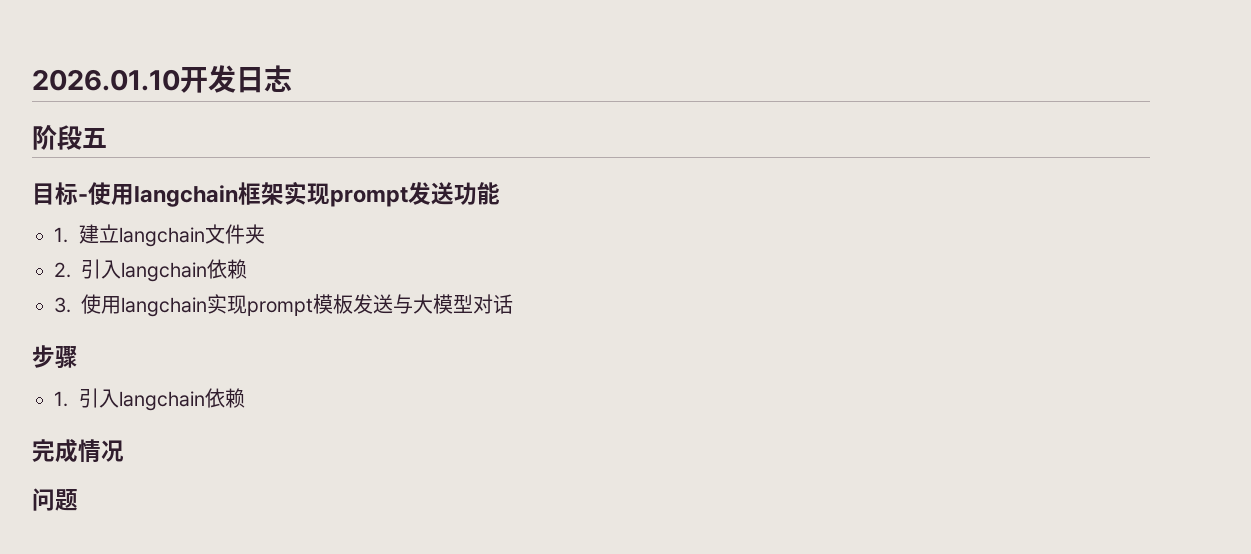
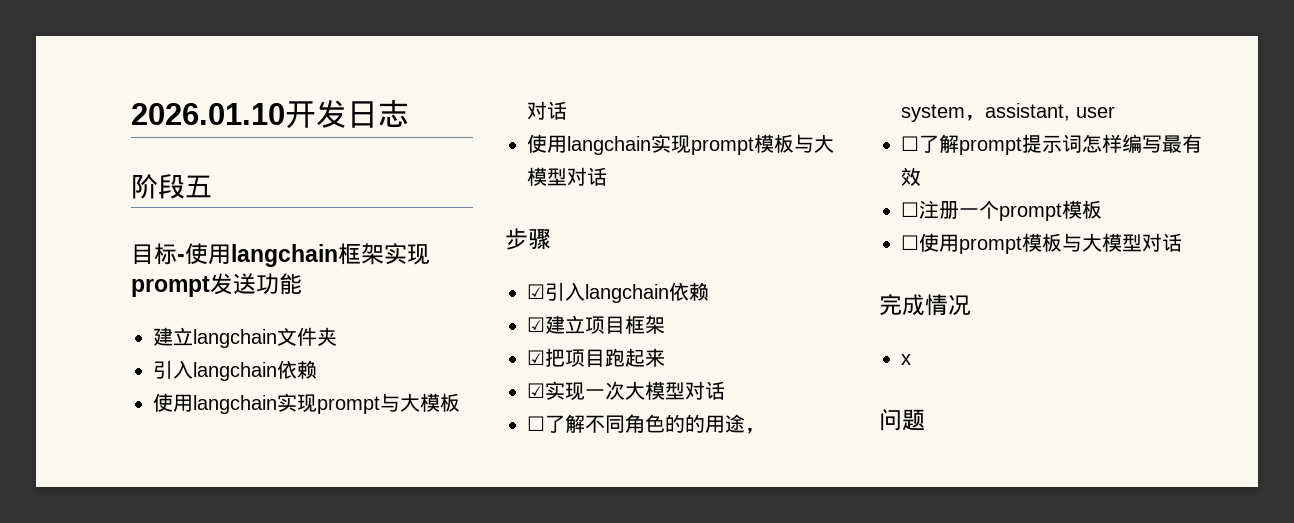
[54,227,68,243] 1. -> (302, 284) none
[54,259,247,282] [54,297,71,313] 2.引入langchain依赖 // 3. -> [153,360,317,381] [153,393,460,414] [527,101,567,120] 引入langchain依赖 // 使用langchain实现prompt与大模板对话 //
[353,294,393,314] 发送 -> (794, 143) none
[54,388,246,411] 1.引入langchain依赖 -> [527,282,709,303] [527,315,665,334] [527,348,665,367] [527,381,725,401] [527,414,765,434] [901,103,1115,122] [901,134,1202,155] [901,167,921,186] [901,200,1102,221] [901,233,1182,254] ☑引入langchain依赖 // ☑建立项目框架 // ☑把项目跑起来 // ☑实现一次大模型对话 // ☐了解不同角色的的用途，system，assistant, user // ☐了解prompt提示词怎样编写最有效 // ☐注册一个prompt模板 // ☐使用prompt模板与大模型对话
(124, 451) none -> [901,354,911,365] // x

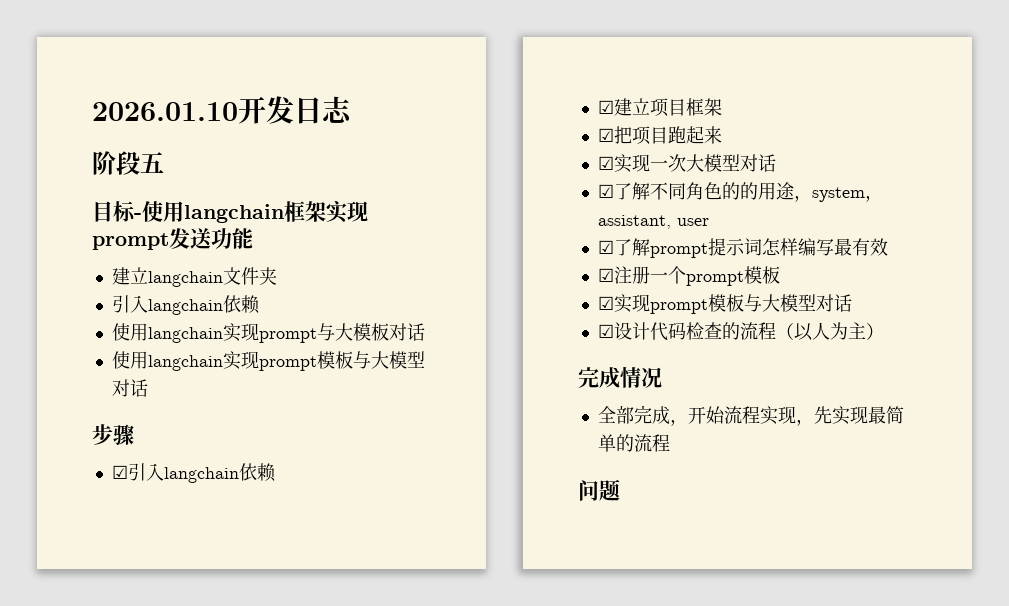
[527,416,545,431] ☐ -> [597,184,614,198] ☑
[901,136,919,151] ☐ -> [597,240,614,254] ☑
[901,202,919,217] ☐ -> [597,268,614,282] ☑
[901,233,1182,254] [879,294,971,316] [901,354,911,365] ☐使用prompt模板与大模型对话 // 完成情况 // x -> [597,294,852,314] [597,322,884,341] [578,367,662,389] [597,405,904,426] [597,434,670,452] ☑实现prompt模板与大模型对话 // ☑设计代码检查的流程（以人为主） // 完成情况 // 全部完成，开始流程实现，先实现最简单的流程

